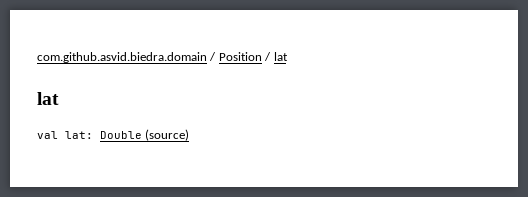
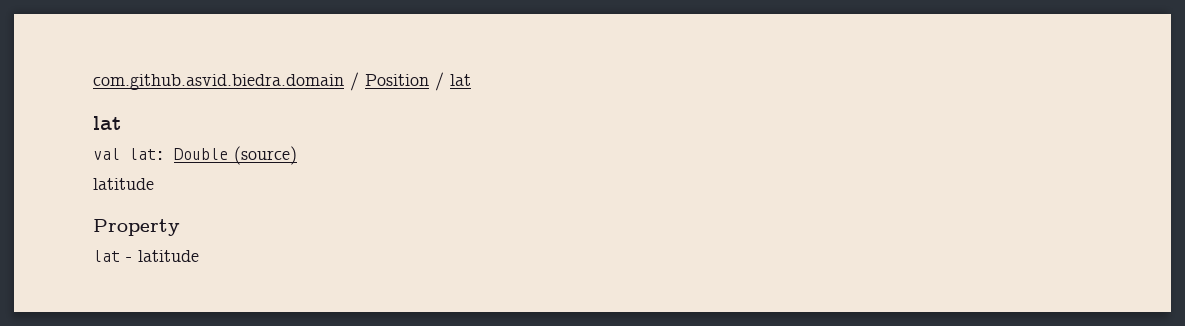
(190, 135) none -> [93,178,154,190] [93,219,180,236] [93,250,199,262] // latitude // Property // lat - latitude

